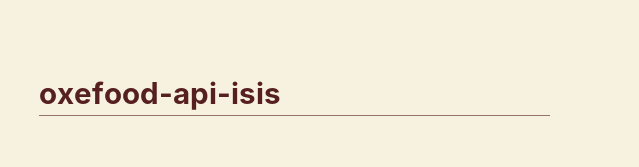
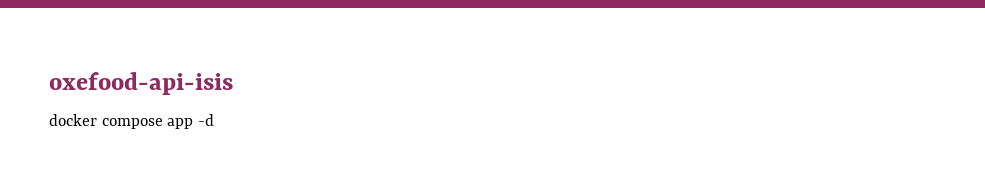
(281, 95) none -> [49,114,215,129] // docker compose app -d

